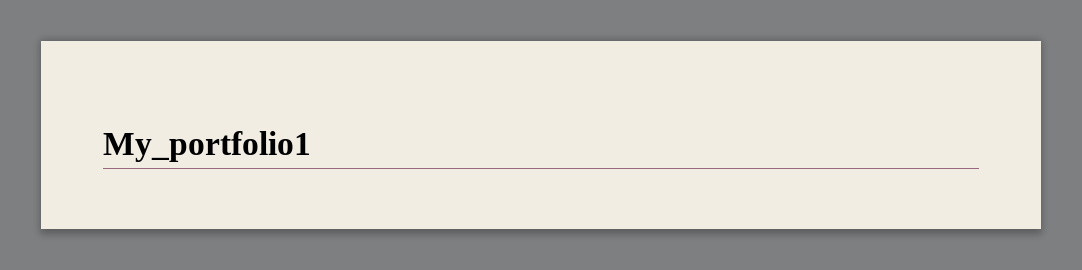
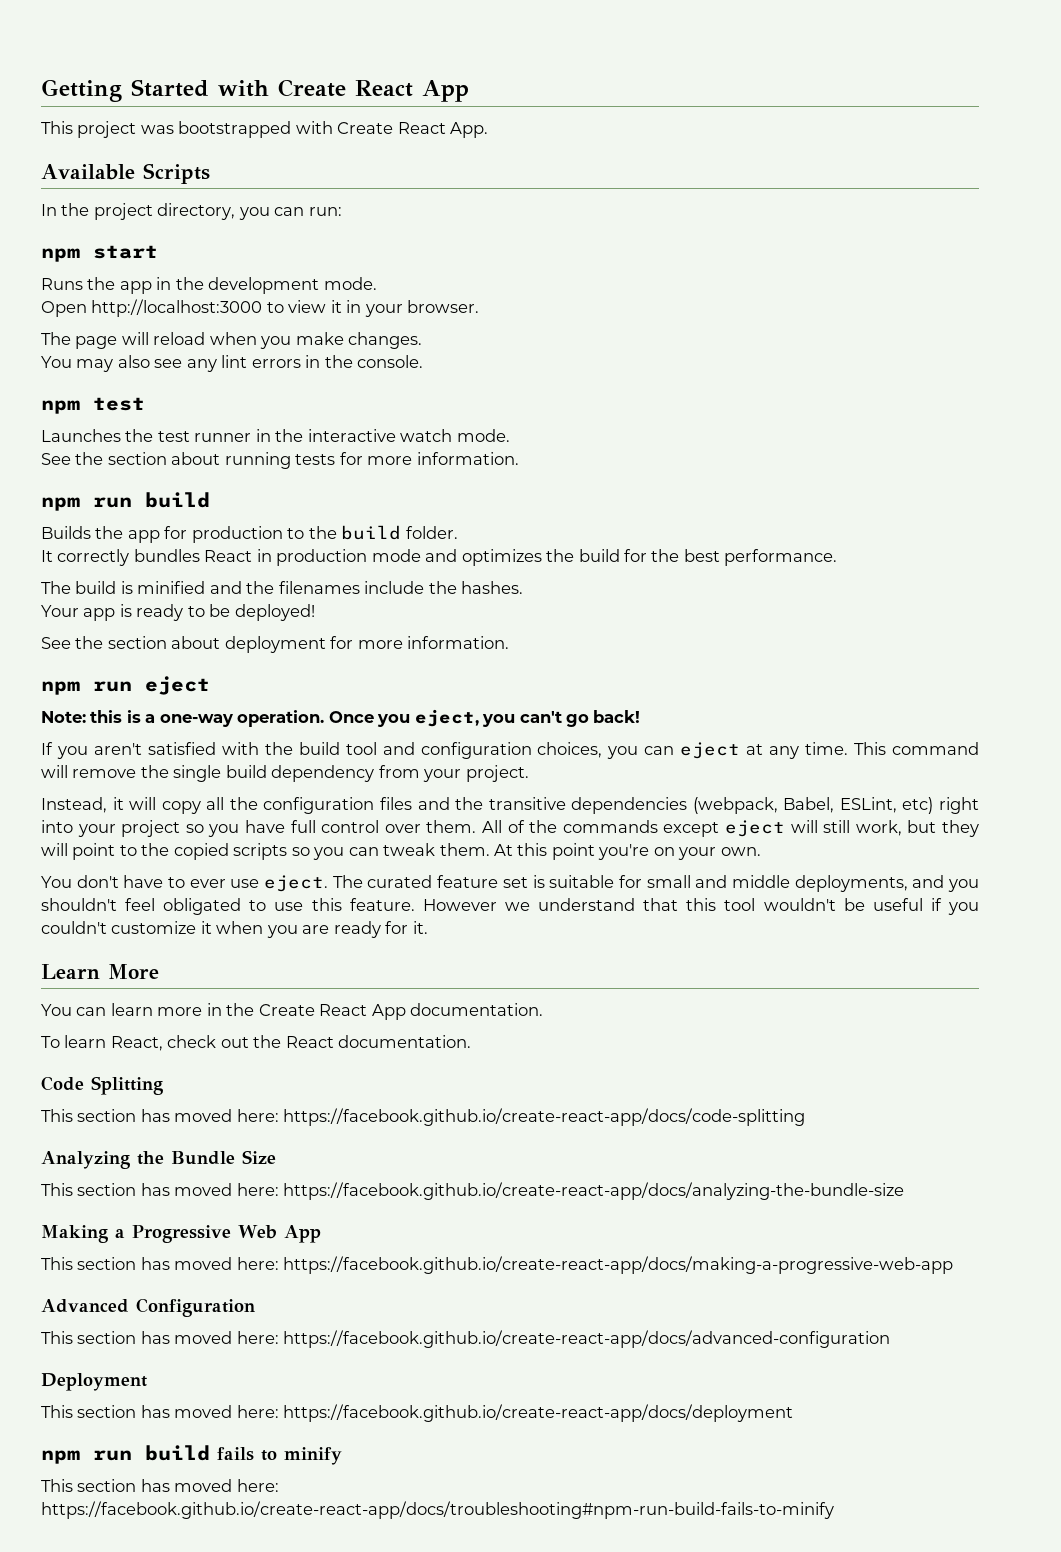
[103,131,311,162] My_portfolio1 -> [41,79,469,102] [41,121,489,138] [41,163,210,184] [41,203,342,220] [41,245,158,262] [41,277,377,294] [41,299,480,317] [41,332,423,349] [41,355,424,372] [41,397,145,414] [41,429,510,442] [41,452,519,469] [41,492,210,511] [41,525,458,543] [41,549,838,566] [41,581,524,594] [41,604,315,621] [41,636,510,653] [41,676,210,695] [41,709,641,727] [41,742,980,759] [41,765,529,782] [41,797,979,814] [41,820,980,837] [41,843,761,860] [41,875,980,892] [41,898,980,915] [41,921,428,938] [41,964,159,979] [41,1003,544,1020] [41,1035,472,1051] [41,1076,163,1095] [41,1108,806,1126] [41,1150,276,1169] [41,1182,905,1200] [41,1225,321,1243] [41,1256,954,1274] [41,1298,255,1317] [41,1330,891,1348] [41,1373,147,1391] [41,1404,794,1422] [41,1445,342,1465] [41,1479,279,1492] [41,1501,834,1519] Getting Started with Create React App // This project was bootstrapped with Create React App. // Available Scripts // In the project directory, you can run: // npm start // Runs the app in the development mode. // Open http://localhost:3000 to view it in your browser. // The page will reload when you make changes. // You may also see any lint errors in the console. // npm test // Launches the test runner in the interactive watch mode. // See the section about running tests for more information. // npm run build // Builds the app for production to the build folder. // It correctly bundles React in production mode and optimizes the build for the best performance. // The build is minified and the filenames include the hashes. // Your app is ready to be deployed! // See the section about deployment for more information. // npm run eject // Note: this is a one-way operation. Once you eject, you can't go back! // If you aren't satisfied with the build tool and configuration choices, you can eject at any time. This command will remove the single build dependency from your project. // Instead, it will copy all the configuration files and the transitive dependencies (webpack, Babel, ESLint, etc) right into your project so you have full control over them. All of the commands except eject will still work, but they will point to the copied scripts so you can tweak them. At this point you're on your own. // You don't have to ever use eject. The curated feature set is suitable for small and middle deployments, and you shouldn't feel obligated to use this feature. However we understand that this tool wouldn't be useful if you couldn't customize it when you are ready for it. // Learn More // You can learn more in the Create React App documentation. // To learn React, check out the React documentation. // Code Splitting // This section has moved here: https://facebook.github.io/create-react-app/docs/code-splitting // Analyzing the Bundle Size // This section has moved here: https://facebook.github.io/create-react-app/docs/analyzing-the-bundle-size // Making a Progressive Web App // This section has moved here: https://facebook.github.io/create-react-app/docs/making-a-progressive-web-app // Advanced Configuration // This section has moved here: https://facebook.github.io/create-react-app/docs/advanced-configuration // Deployment // This section has moved here: https://facebook.github.io/create-react-app/docs/deployment // npm run build fails to minify // This section has moved here: https://facebook.github.io/create-react-app/docs/troubleshooting#npm-run-build-fails-to-minify

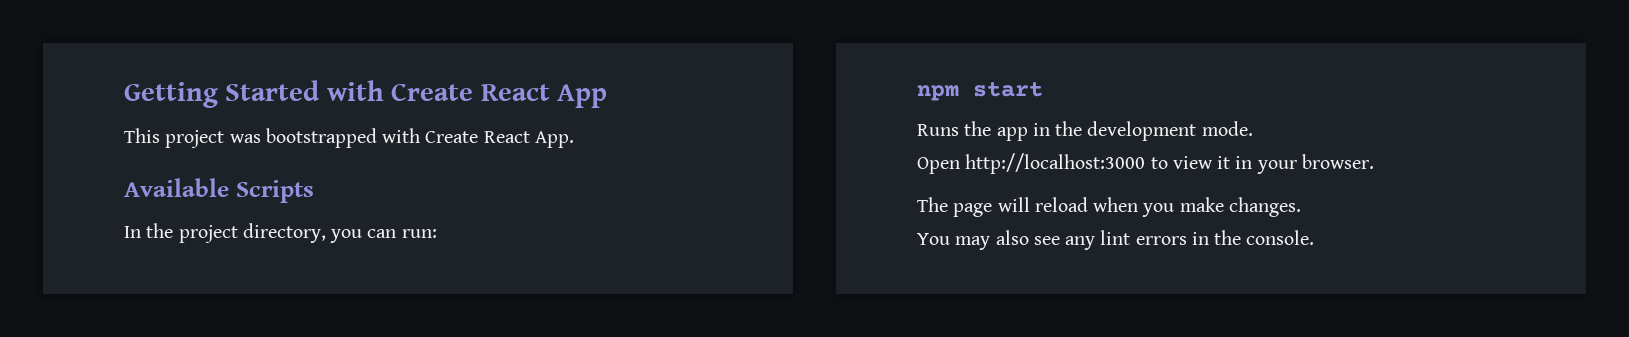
[41,397,145,414] [41,429,510,442] [41,452,519,469] [41,492,210,511] [41,525,458,543] [41,549,838,566] [41,581,524,594] [41,604,315,621] [41,636,510,653] [41,676,210,695] [41,709,641,727] [41,742,980,759] [41,765,529,782] [41,797,979,814] [41,820,980,837] [41,843,761,860] [41,875,980,892] [41,898,980,915] [41,921,428,938] [41,964,159,979] [41,1003,544,1020] [41,1035,472,1051] [41,1076,163,1095] [41,1108,806,1126] [41,1150,276,1169] [41,1182,905,1200] [41,1225,321,1243] [41,1256,954,1274] [41,1298,255,1317] [41,1330,891,1348] [41,1373,147,1391] [41,1404,794,1422] [41,1445,342,1465] [41,1479,279,1492] [41,1501,834,1519] // npm test // Launches the test runner in the interactive watch mode. // See the section about running tests for more information. // npm run build // Builds the app for production to the build folder. // It correctly bundles React in production mode and optimizes the build for the best performance. // The build is minified and the filenames include the hashes. // Your app is ready to be deployed! // See the section about deployment for more information. // npm run eject // Note: this is a one-way operation. Once you eject, you can't go back! // If you aren't satisfied with the build tool and configuration choices, you can eject at any time. This command will remove the single build dependency from your project. // Instead, it will copy all the configuration files and the transitive dependencies (webpack, Babel, ESLint, etc) right into your project so you have full control over them. All of the commands except eject will still work, but they will point to the copied scripts so you can tweak them. At this point you're on your own. // You don't have to ever use eject. The curated feature set is suitable for small and middle deployments, and you shouldn't feel obligated to use this feature. However we understand that this tool wouldn't be useful if you couldn't customize it when you are ready for it. // Learn More // You can learn more in the Create React App documentation. // To learn React, check out the React documentation. // Code Splitting // This section has moved here: https://facebook.github.io/create-react-app/docs/code-splitting // Analyzing the Bundle Size // This section has moved here: https://facebook.github.io/create-react-app/docs/analyzing-the-bundle-size // Making a Progressive Web App // This section has moved here: https://facebook.github.io/create-react-app/docs/making-a-progressive-web-app // Advanced Configuration // This section has moved here: https://facebook.github.io/create-react-app/docs/advanced-configuration // Deployment // This section has moved here: https://facebook.github.io/create-react-app/docs/deployment // npm run build fails to minify // This section has moved here: https://facebook.github.io/create-react-app/docs/troubleshooting#npm-run-build-fails-to-minify -> (1315, 237) none

